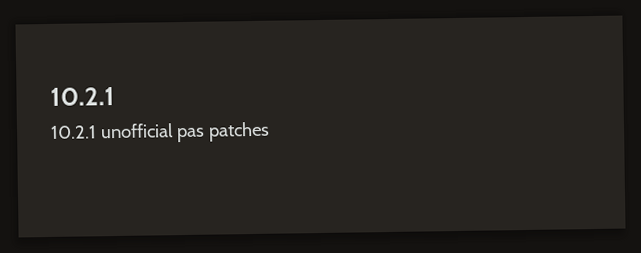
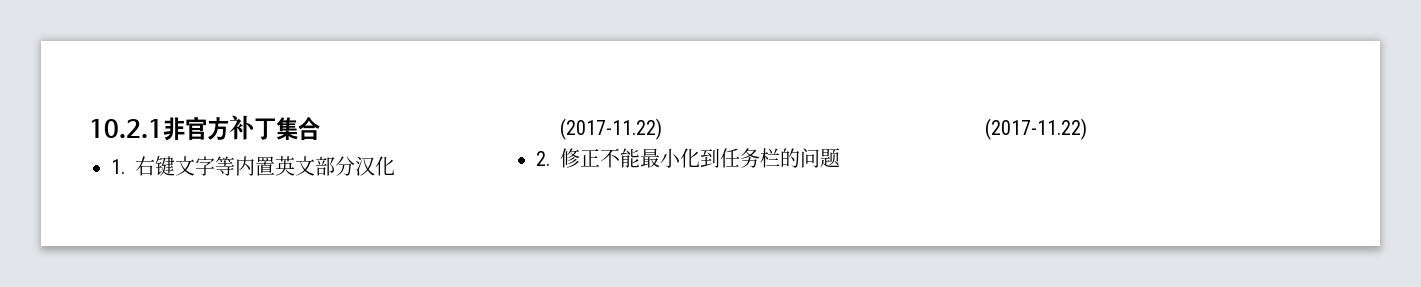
[50,87,115,106] [50,121,270,143] 10.2.1 // 10.2.1 unofficial pas patches -> [89,115,320,141] [111,156,395,176] [560,118,662,140] [536,148,840,168] [985,118,1087,140] 10.2.1非官方补丁集合 // 1.右键文字等内置英文部分汉化(2017-11.22) // 2.修正不能最小化到任务栏的问题(2017-11.22)

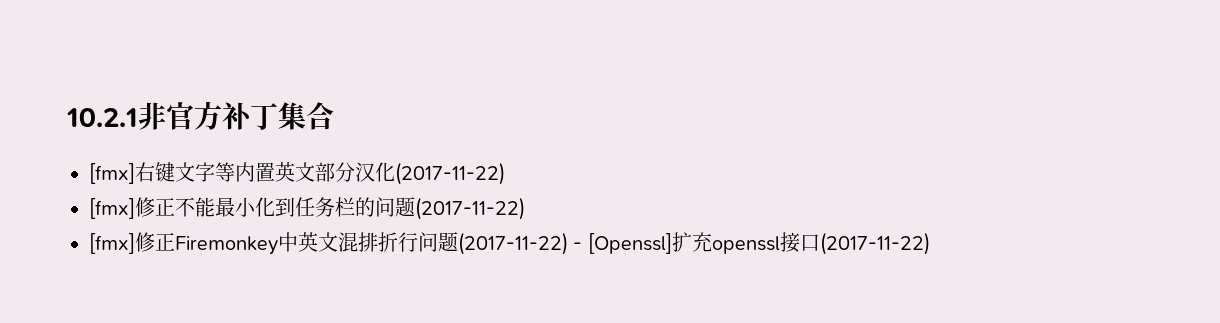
[111,159,125,174] 1. -> [89,163,135,184] [fmx]
[560,118,662,140] [536,151,550,166] (2017-11.22) // 2. -> [395,162,505,185] [89,198,135,219] (2017-11-22) // [fmx]
[985,118,1087,140] (2017-11.22) -> [415,197,525,220] [89,232,930,255] (2017-11-22) // [fmx]修正Firemonkey中英文混排折行问题(2017-11-22) - [Openssl]扩充openssl接口(2017-11-22)

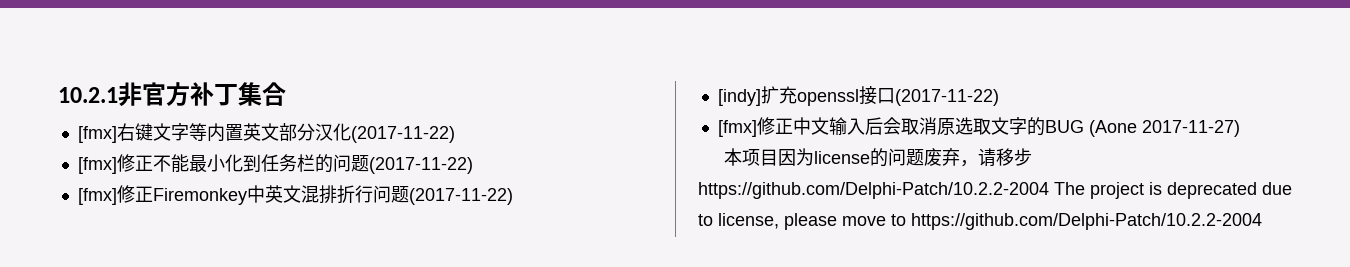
[573,233,672,254] - [Openssl] -> [717,89,761,106] // [indy]
(930, 243) none -> [717,117,1240,137] [724,148,1033,167] [698,182,1292,199] [698,213,1262,230] // [fmx]修正中文输入后会取消原选取文字的BUG (Aone 2017-11-27) // 本项目因为license的问题废弃，请移步https://github.com/Delphi-Patch/10.2.2-2004 The project is deprecated due to license, please move to https://github.com/Delphi-Patch/10.2.2-2004

